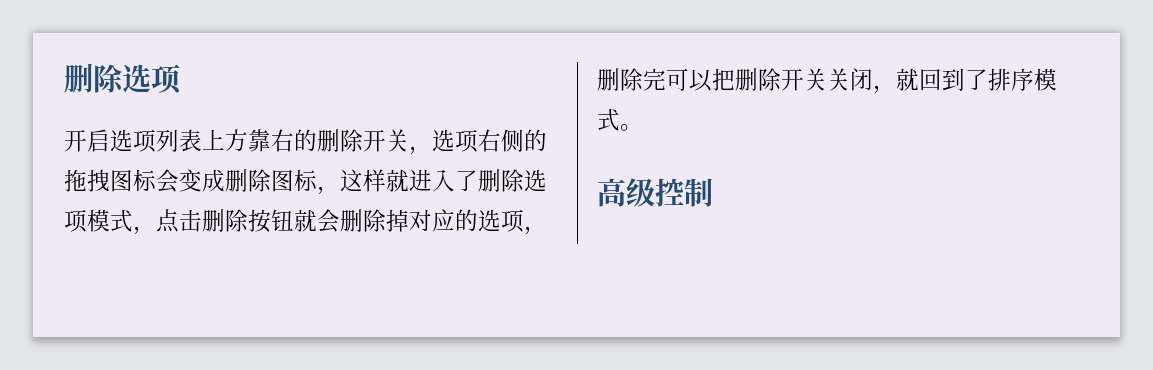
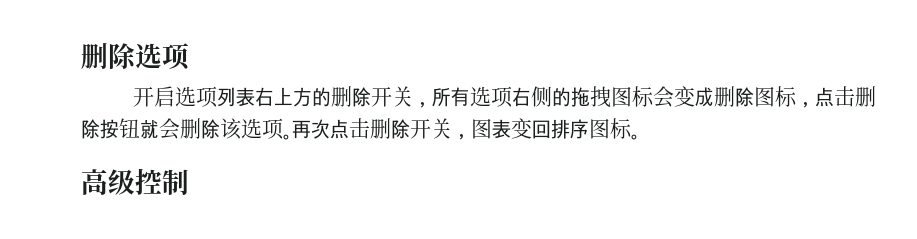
[202,129,294,152] 上方靠右 -> [255,87,313,107] 右上方
(432, 150) none -> [432,87,471,107] 所有
[340,169,547,192] [64,209,156,235] 这样就进入了删除选项模式， -> (816, 105) none
[386,209,547,235] [597,68,1057,94] [597,108,620,131] 掉对应的选项，删除完可以把删除开关关闭，就回到了排序模式 -> [220,118,632,140] 该选项。再次点击删除开关，图表变回排序图标

